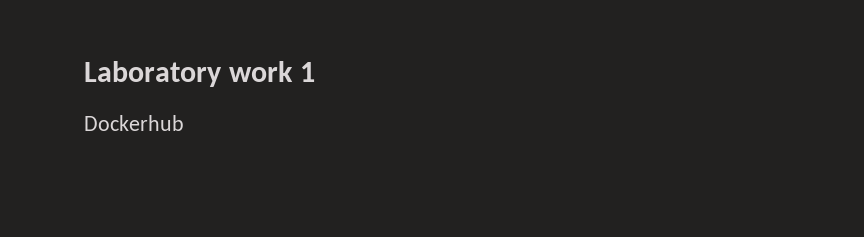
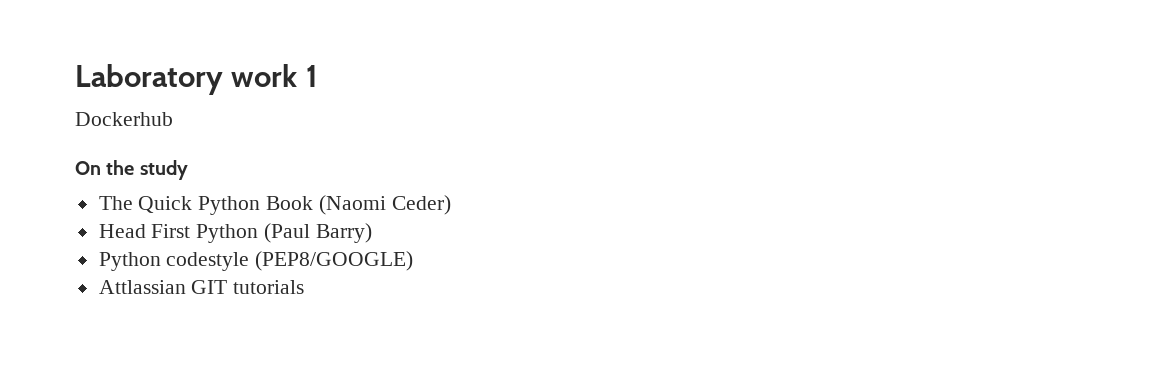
(184, 123) none -> [75,160,188,180] [98,195,451,215] [98,223,372,243] [98,251,414,271] [98,280,305,294] // On the study // The Quick Python Book (Naomi Ceder) // Head First Python (Paul Barry) // Python codestyle (PEP8/GOOGLE) // Attlassian GIT tutorials

